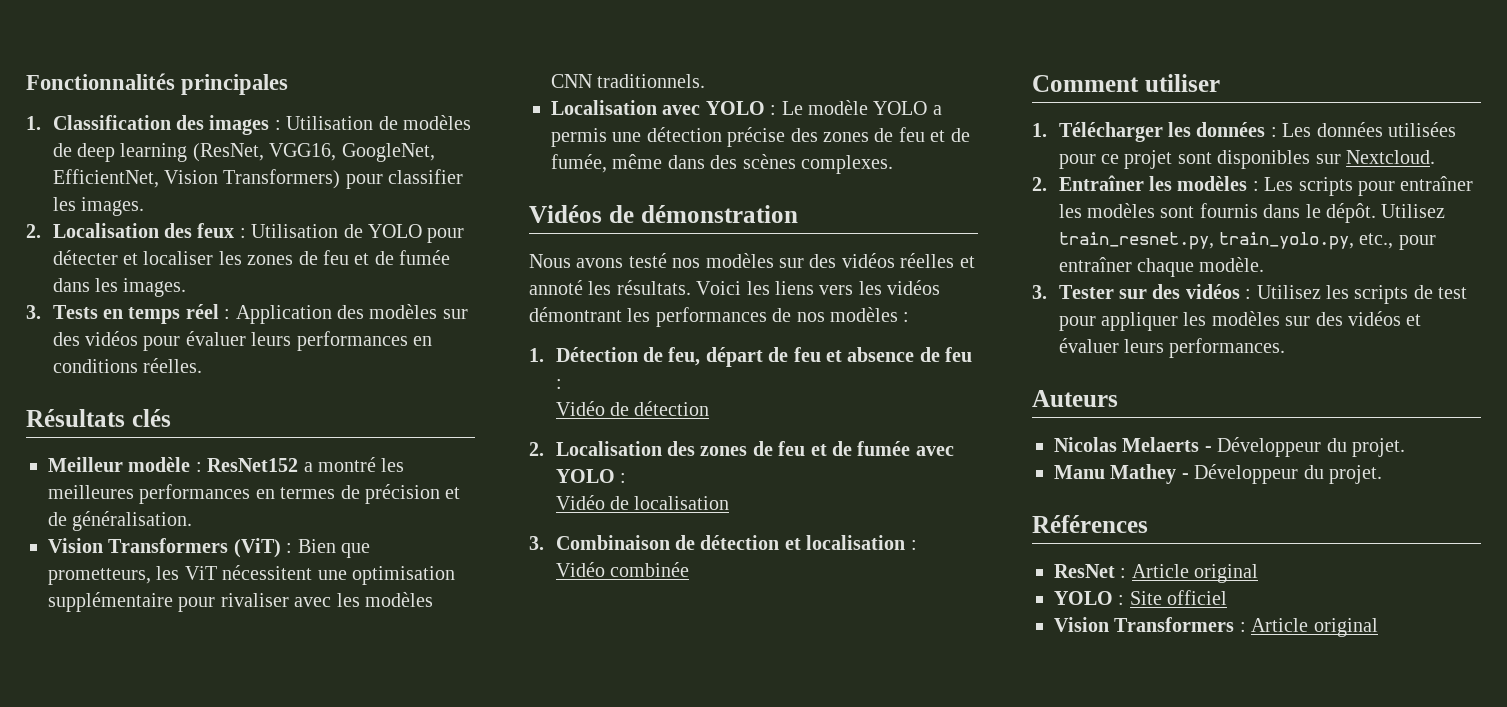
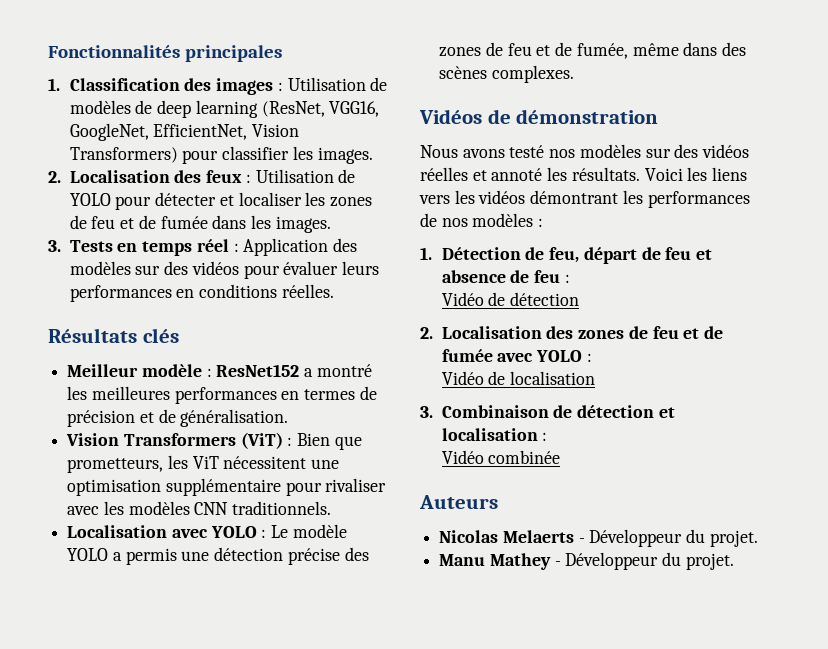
[1032,74,1220,92] [1032,122,1457,142] [1058,150,1436,169] [1032,175,1474,196] [1058,203,1446,223] [1058,232,1436,250] [1058,257,1265,277] [1032,284,1468,304] [1058,311,1422,331] [1058,338,1286,358] // Comment utiliser // 1. Télécharger les données : Les données utilisées pour ce projet sont disponibles sur Nextcloud. // 2. Entraîner les modèles : Les scripts pour entraîner les modèles sont fournis dans le dépôt. Utilisez train_resnet.py, train_yolo.py, etc., pour entraîner chaque modèle. // 3. Tester sur des vidéos : Utilisez les scripts de test pour appliquer les modèles sur des vidéos et évaluer leurs performances. -> (561, 457) none
[1032,515,1148,533] [1054,564,1259,583] [1054,590,1228,605] [1054,617,1378,637] // Références // ResNet : Article original // YOLO : Site officiel // Vision Transformers : Article original -> (734, 561) none

